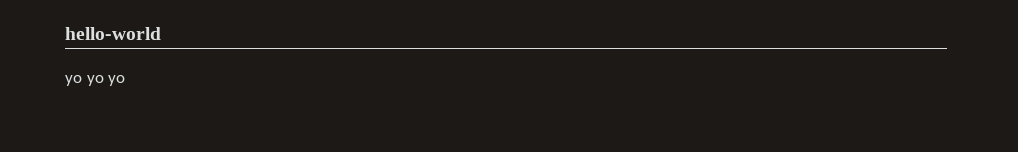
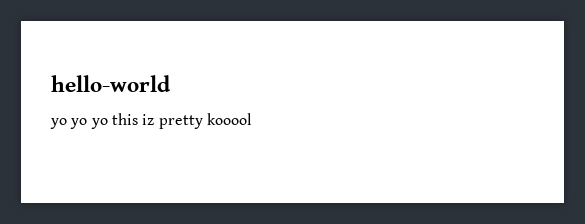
(126, 80) none -> [111,113,252,129] this iz pretty kooool

